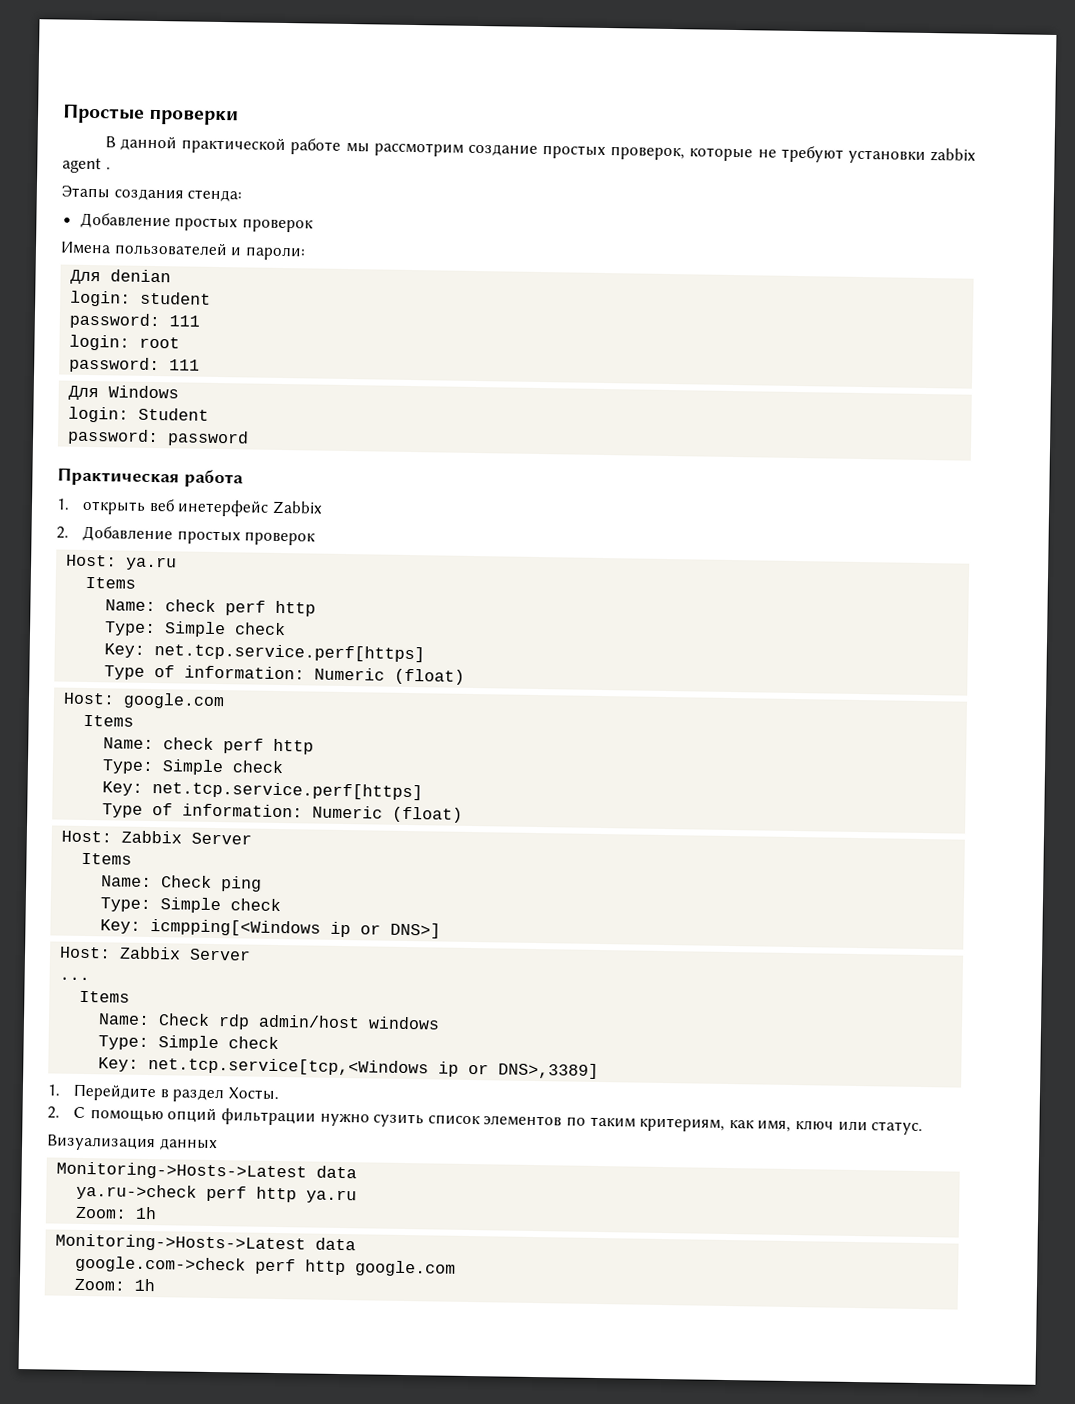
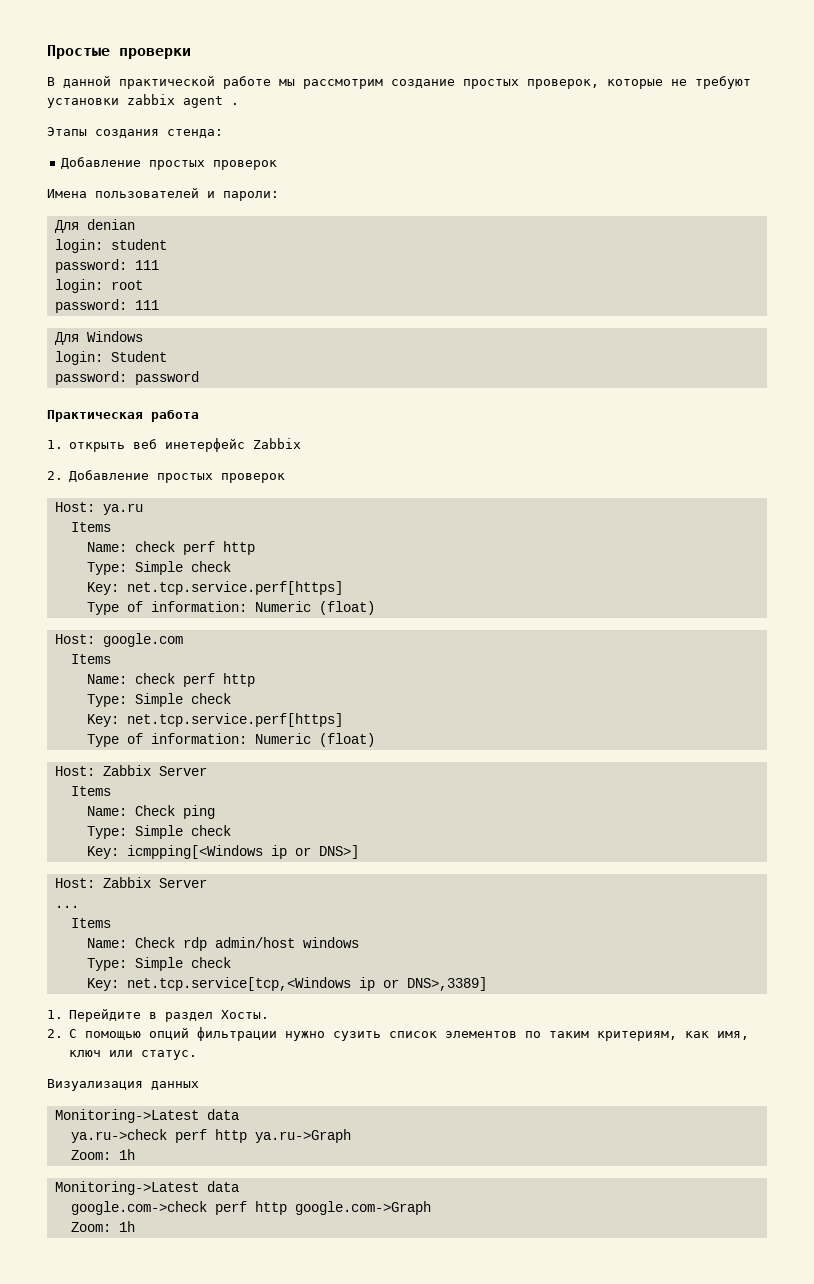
[56,1161,308,1181] Monitoring->Hosts->Latest -> [54,1109,199,1123] Monitoring->Latest
[306,1189,358,1204] ya.ru -> [254,1129,351,1143] ya.ru->Graph
[55,1233,307,1253] Monitoring->Hosts->Latest -> [54,1181,199,1195] Monitoring->Latest
[355,1260,457,1277] google.com -> [294,1201,431,1215] google.com->Graph

